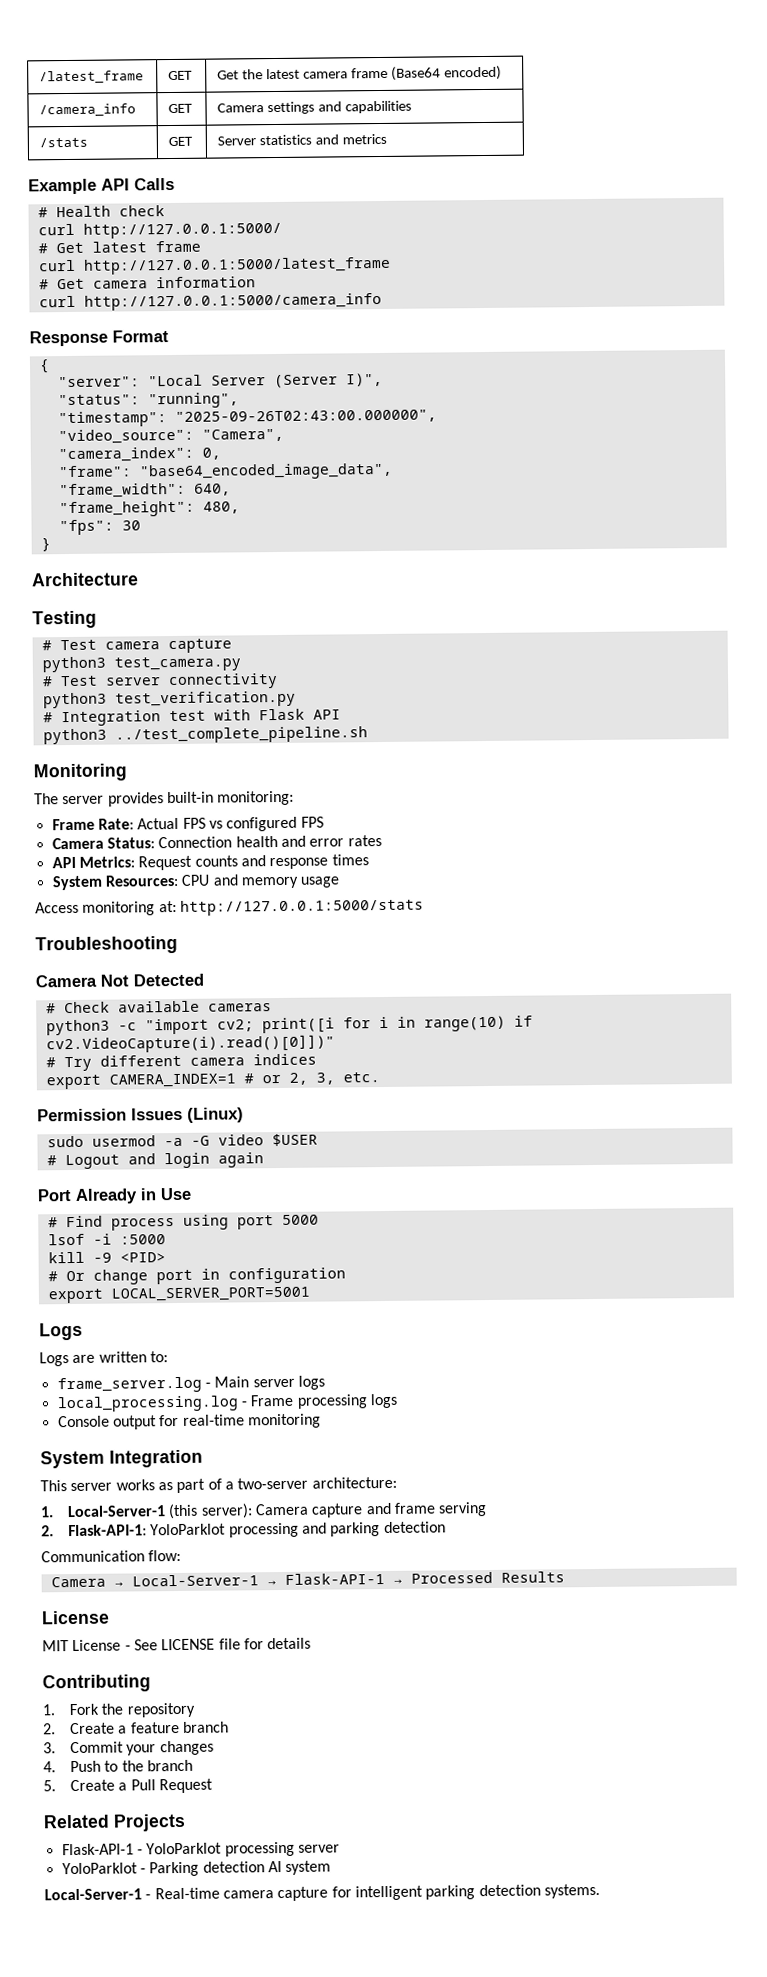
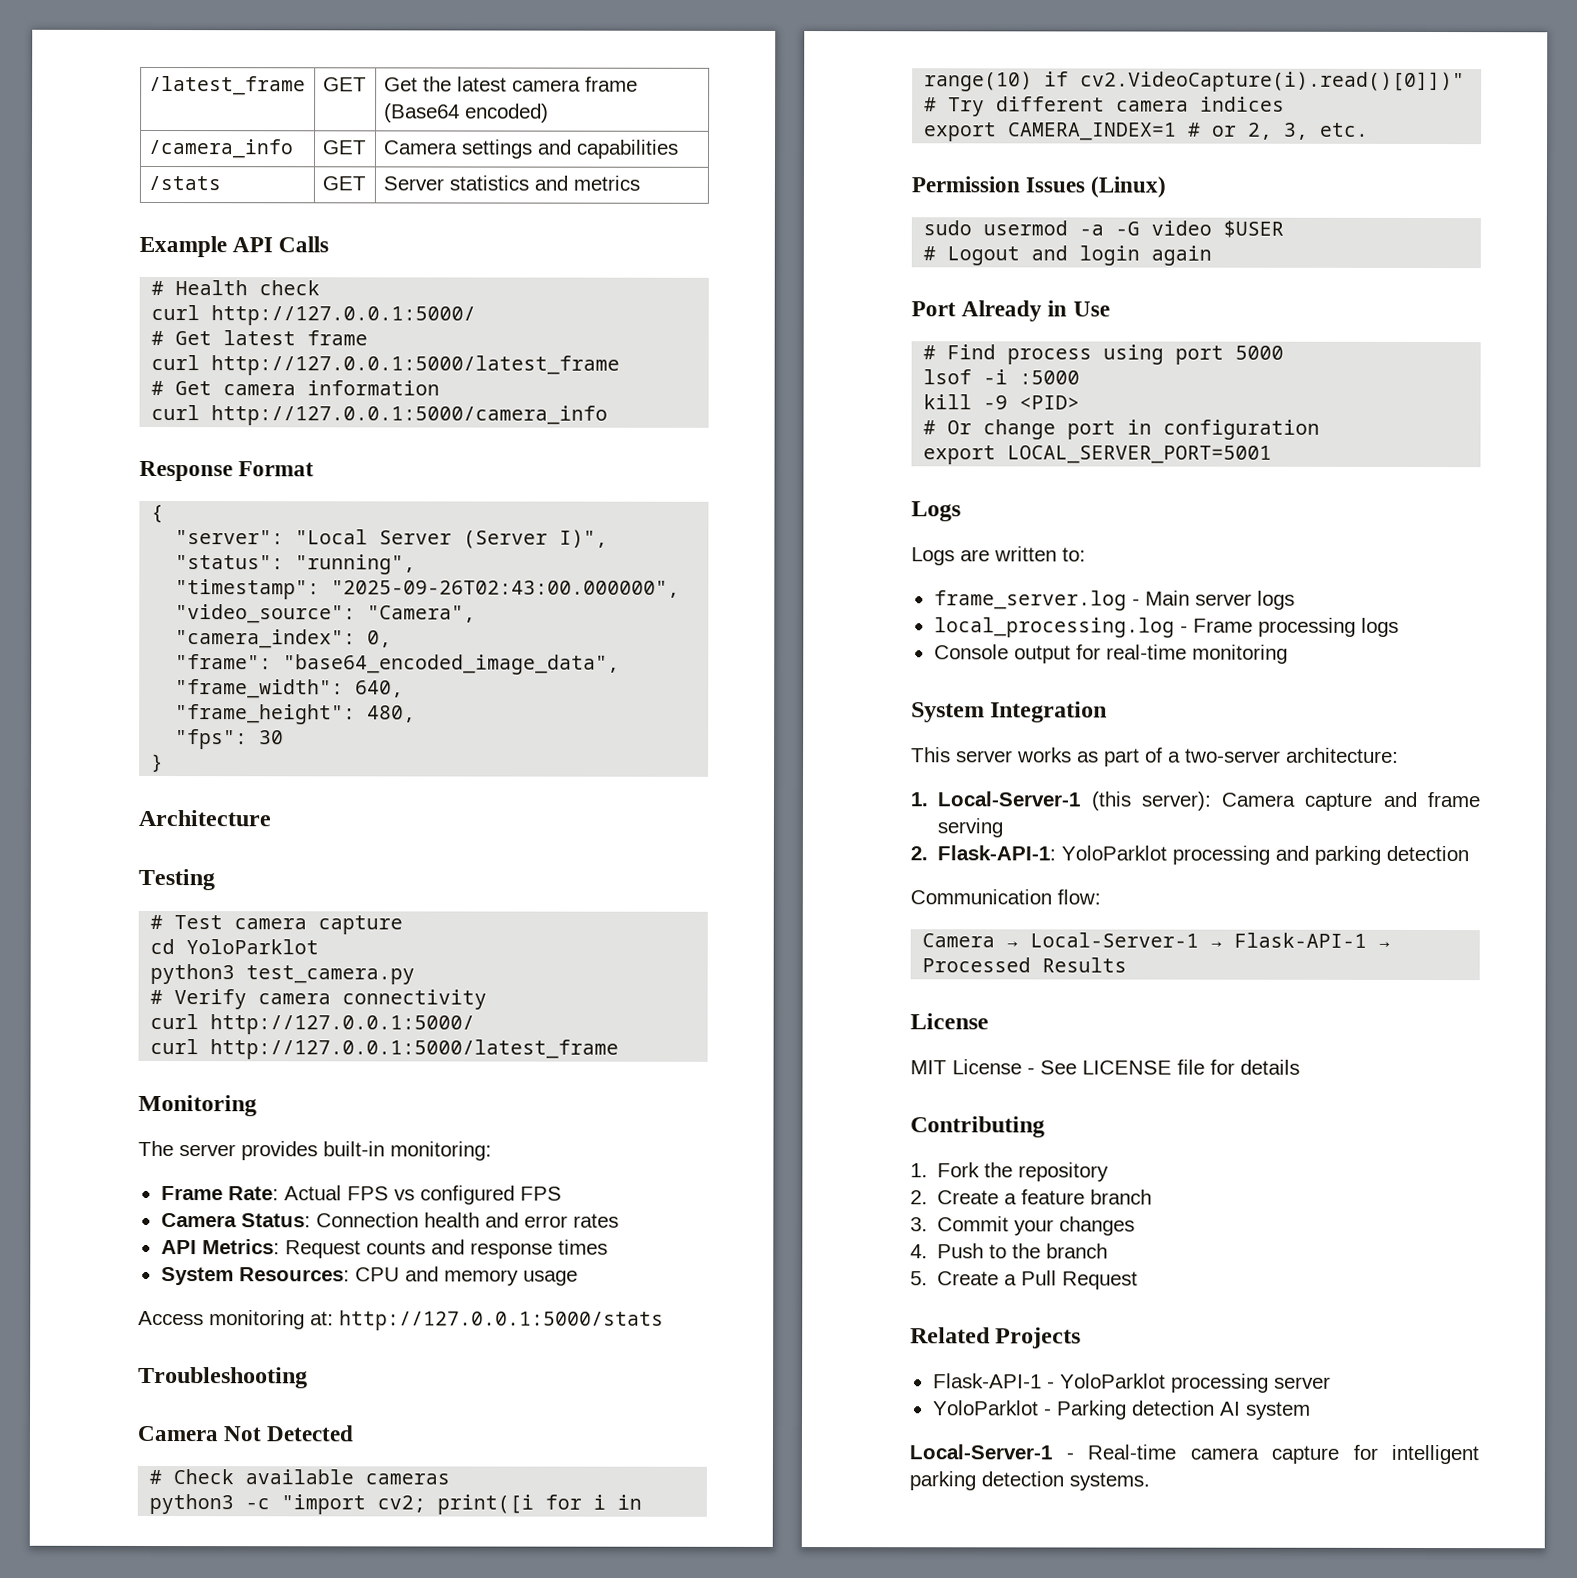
(232, 646) none -> [150,938,320,955] // cd YoloParklot
[59,675,161,687] Test server -> [174,989,332,1010] Verify camera
[42,690,296,709] [42,708,341,727] [42,726,368,745] python3 test_verification.py // # Integration test with Flask API // python3 ../test_complete_pipeline.sh -> [150,1013,476,1035] [150,1038,620,1060] curl http://127.0.0.1:5000/ // curl http://127.0.0.1:5000/latest_frame

